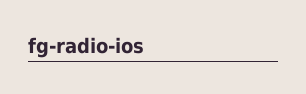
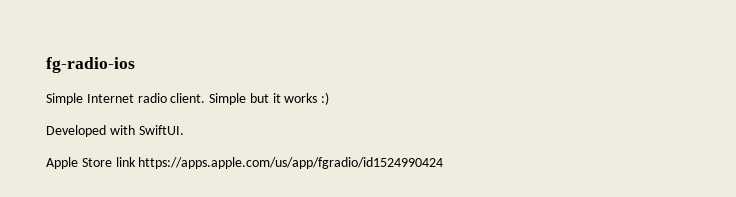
(144, 47) none -> [46,92,330,105] [46,125,184,137] [46,157,444,169] // Simple Internet radio client. Simple but it works :) // Developed with SwiftUI. // Apple Store link https://apps.apple.com/us/app/fgradio/id1524990424

